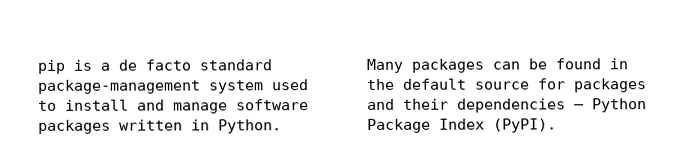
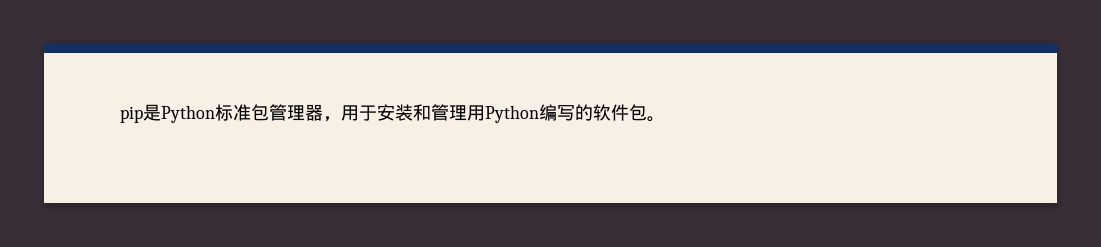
[73,59,272,71] [38,79,309,94] [38,99,309,114] [38,119,282,134] [366,58,628,73] [367,78,647,93] [367,98,647,113] [367,118,557,133] is a de facto standard package-management system used to install and manage software packages written in Python. Many packages can be found in the default source for packages and their dependencies — Python Package Index (PyPI). -> [143,104,665,123] 是Python标准包管理器，用于安装和管理用Python编写的软件包。

